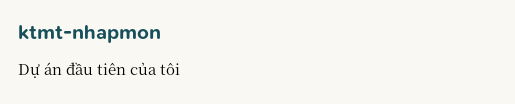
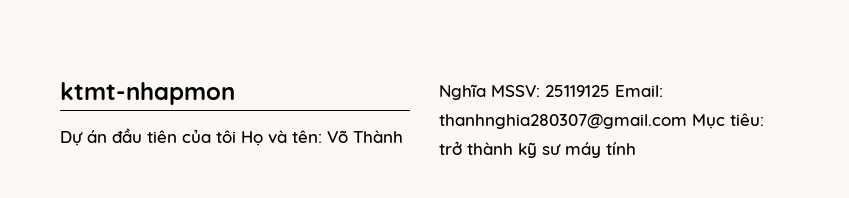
(181, 69) none -> [241,130,403,146] [439,84,663,100] [439,113,764,129] [439,141,636,158] Họ và tên: Võ Thành Nghĩa MSSV: 25119125 Email: thanhnghia280307@gmail.com Mục tiêu: trở thành kỹ sư máy tính

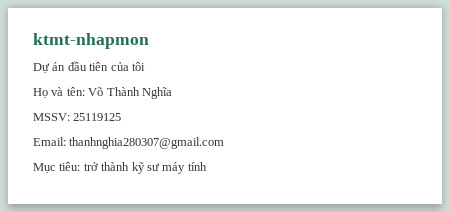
(236, 136) none -> (145, 66) //
(486, 92) none -> (172, 93) //
(610, 91) none -> (122, 117) //
(687, 121) none -> (225, 143) //

